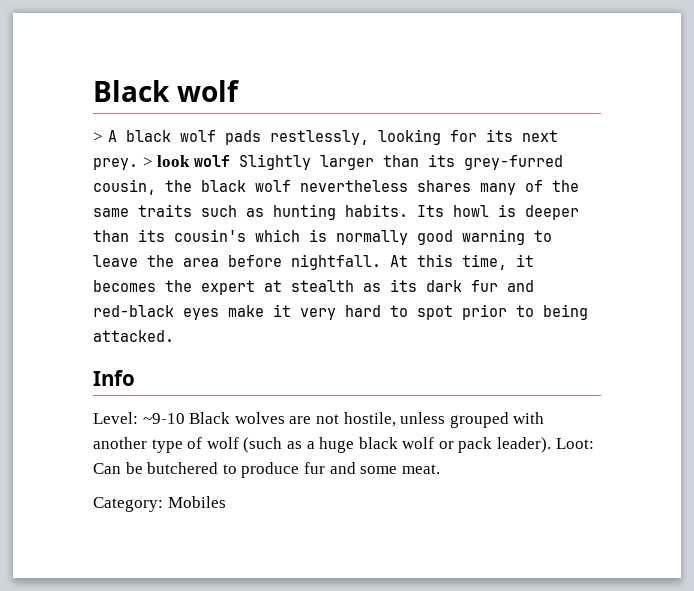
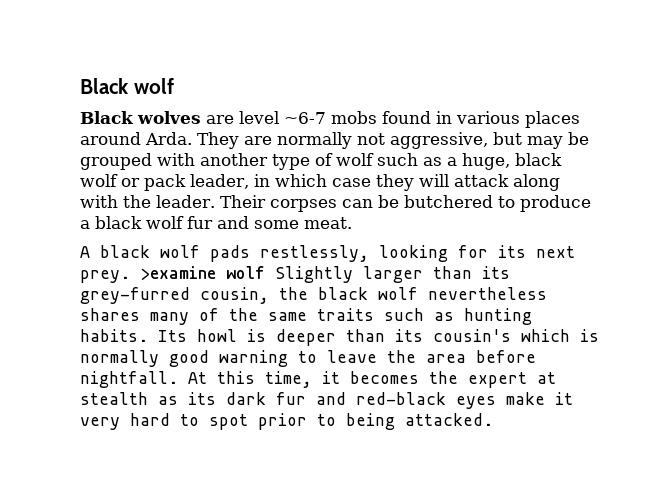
[93,132,103,142] > -> [80,111,580,128] [80,132,589,149] [80,153,562,170] [80,174,560,191] [80,195,591,212] [80,216,352,229] Black wolves are level ~6-7 mobs found in various places around Arda. They are normally not aggressive, but may be grouped with another type of wolf such as a huge, black wolf or pack leader, in which case they will attack along with the leader. Their corpses can be butchered to produce a black wolf fur and some meat. //
[142,155,191,167] > look -> [140,266,216,280] >examine
[93,370,135,386] [93,412,545,428] [93,437,594,453] [93,462,440,478] [93,496,226,512] // Info // Level: ~9-10 Black wolves are not hostile, unless grouped with another type of wolf (such as a huge black wolf or pack leader). Loot: Can be butchered to produce fur and some meat. // Category: Mobiles -> (493, 419) none

